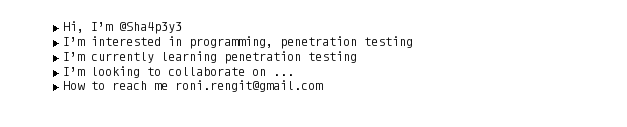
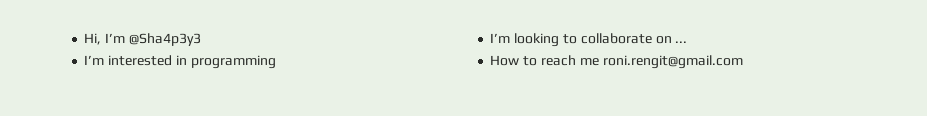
[188,36,413,49] [62,51,357,64] programming, penetration testing // I’m currently learning penetration testing -> [190,55,276,69] programming

